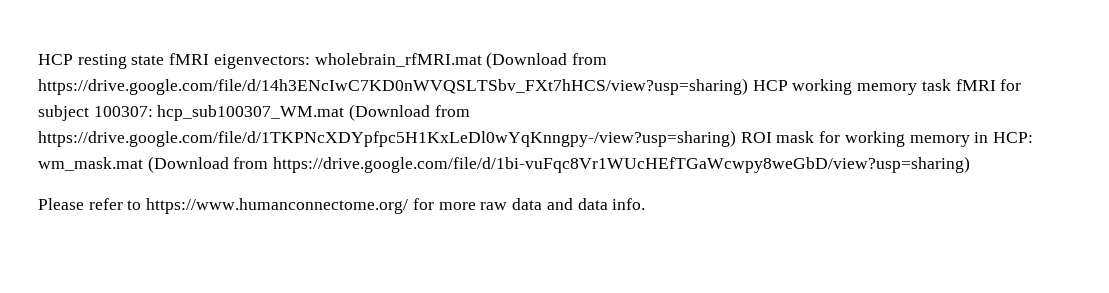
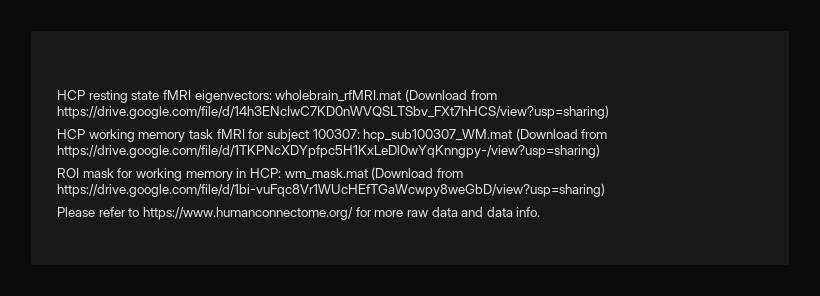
(748, 86) none -> (609, 112) //
(736, 138) none -> (600, 151) //

